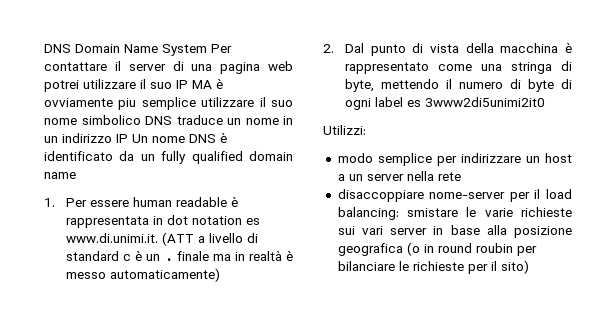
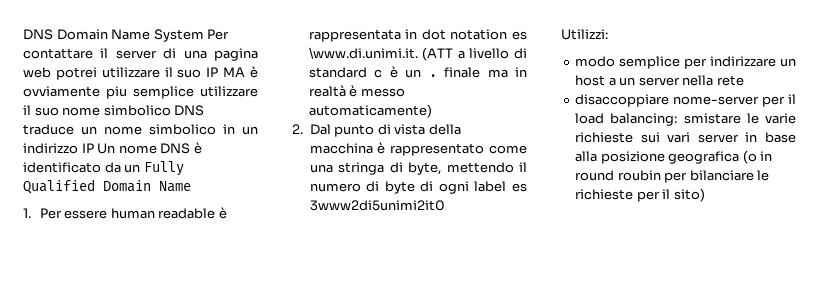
(279, 121) none -> [149,124,216,135] simbolico
[161,151,293,164] [44,172,76,179] fully qualified domain name -> [143,161,184,176] [23,179,191,194] Fully Qualified Domain Name
[66,233,159,243] www.di.unimi.it. -> [308,47,418,59] \www.di.unimi.it.

